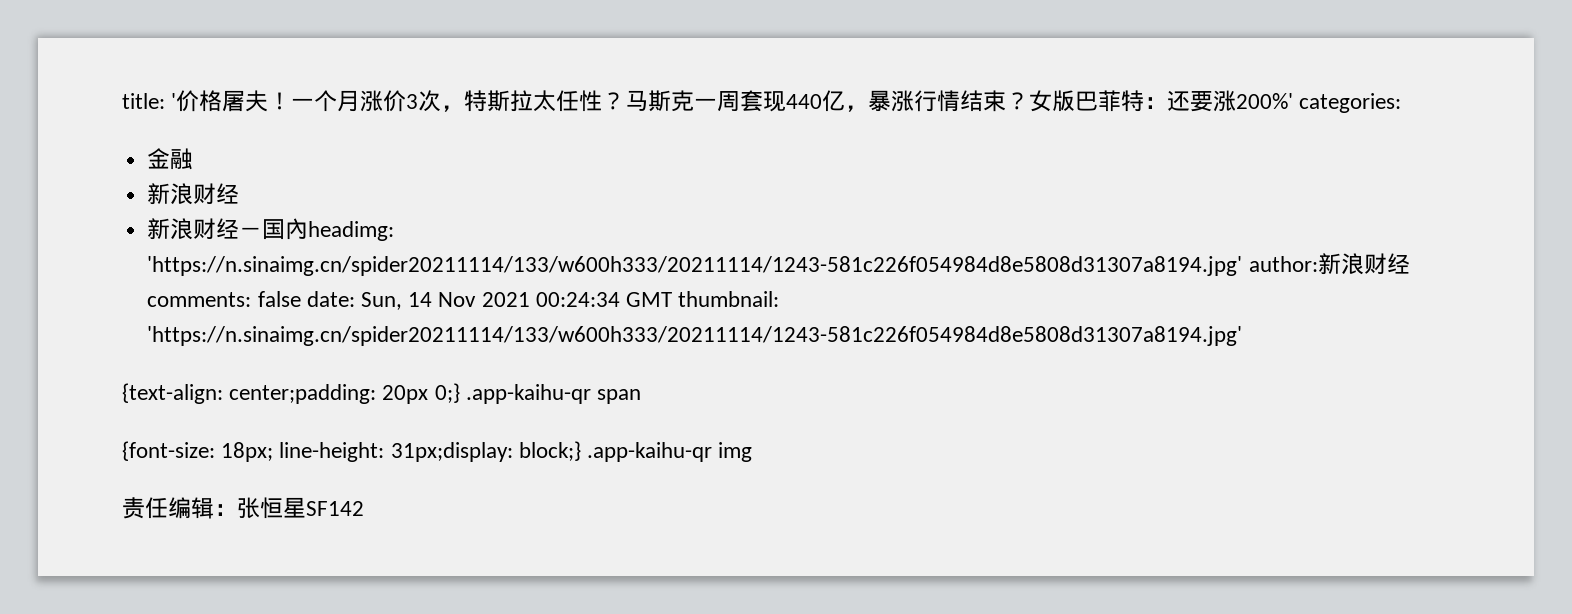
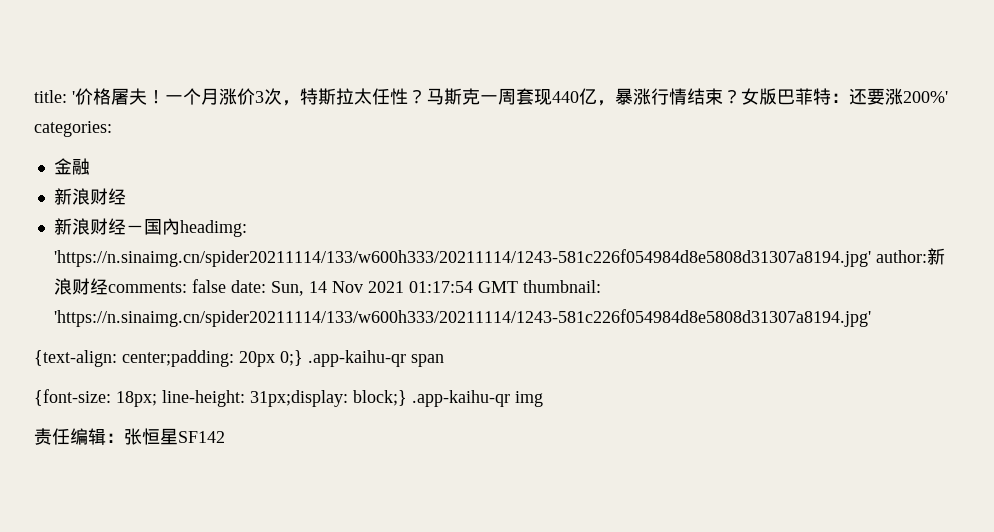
[535,292,620,307] 00:24:34 -> [408,281,473,293] 01:17:54

